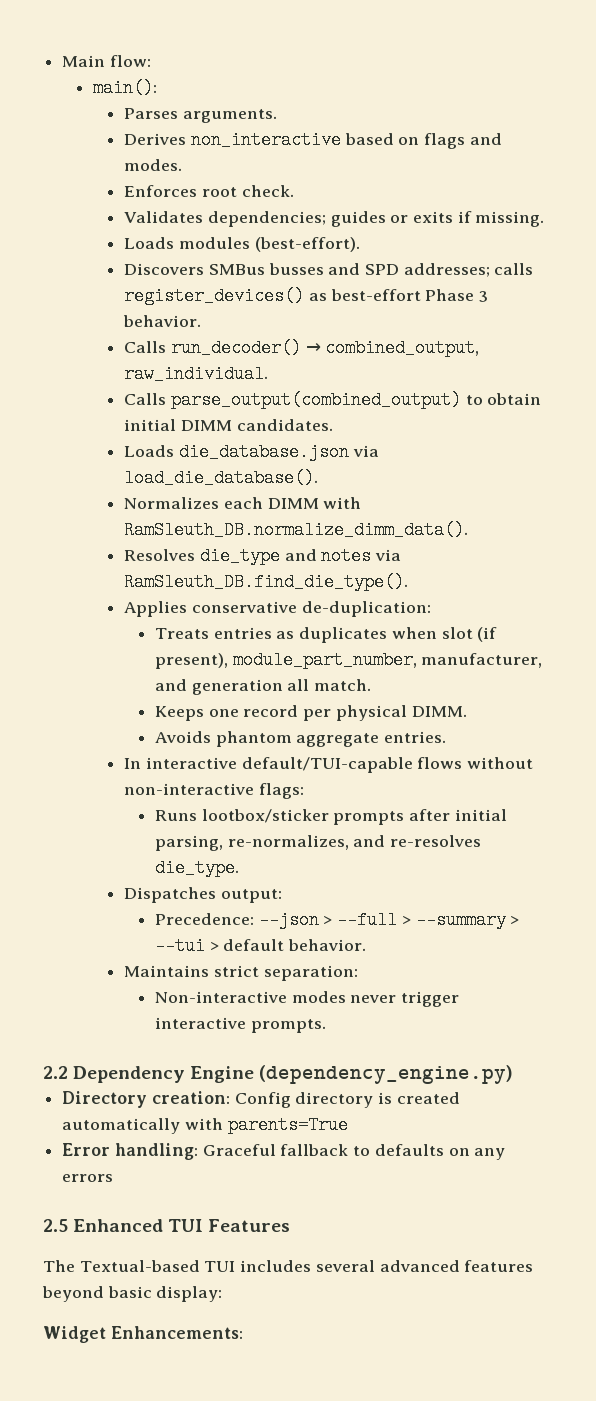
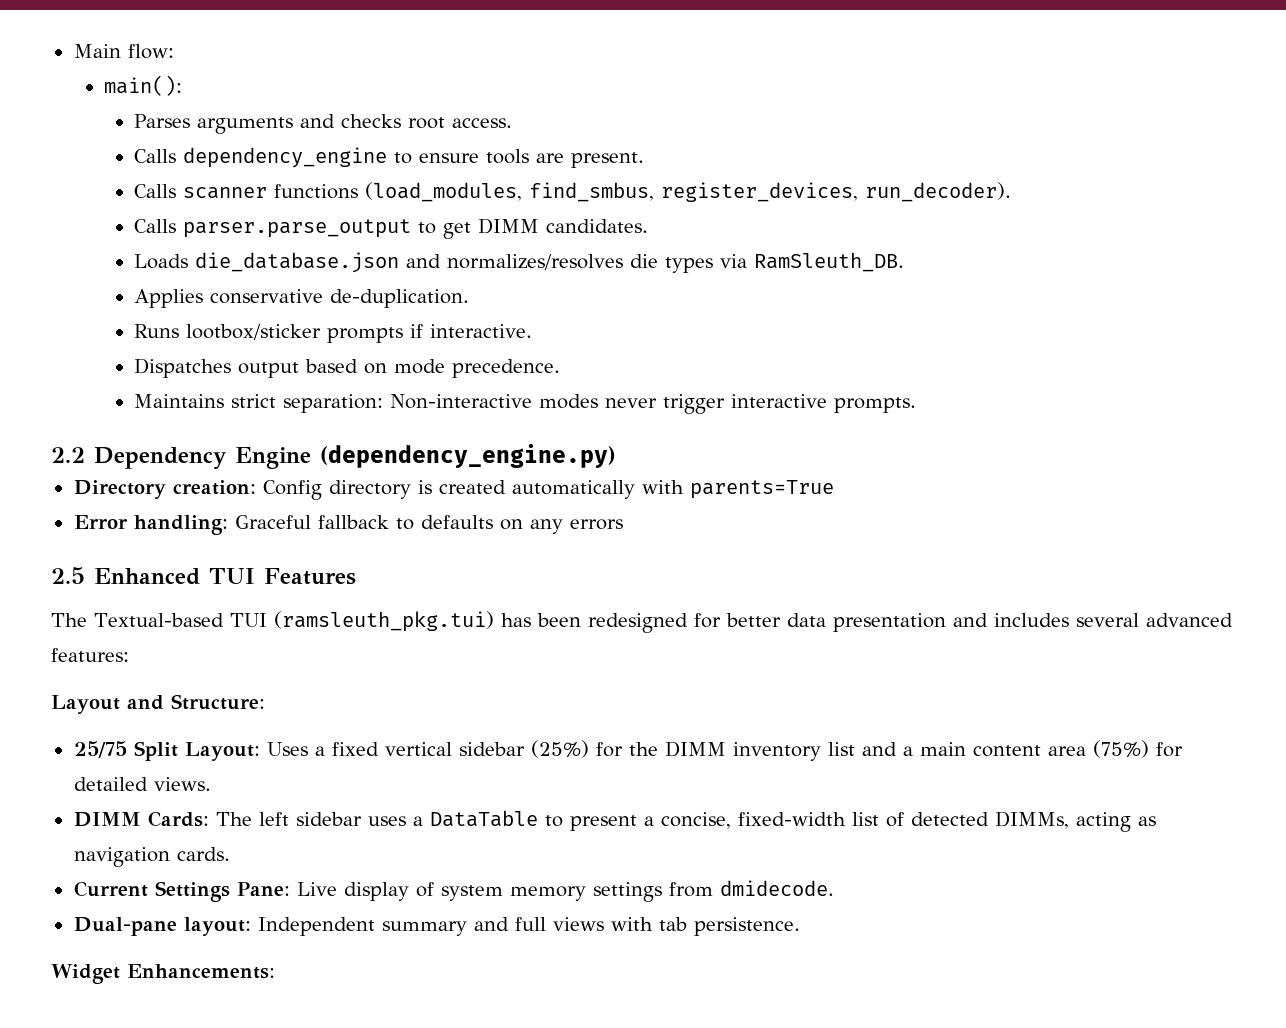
[182,109,277,123] [124,131,502,149] [124,159,183,171] [124,185,294,197] [124,211,545,227] [124,237,360,252] [124,263,534,277] [124,287,488,305] [123,315,202,327] [124,339,480,357] [124,365,269,383] [124,391,542,409] [124,419,333,431] [124,443,379,461] [124,469,319,487] [124,497,362,509] [124,521,469,539] [124,547,401,565] [124,573,409,591] [124,601,431,617] [154,627,498,643] [154,651,543,669] [154,679,372,695] [154,705,467,721] [154,731,447,747] [124,757,533,773] [124,783,304,799] [154,809,507,825] [154,835,482,851] [154,859,239,877] [124,887,282,903] [154,911,520,929] [154,937,367,955] arguments. // Derives non_interactive based on flags and modes. // Enforces root check. // Validates dependencies; guides or exits if missing. // Loads modules (best-effort). // Discovers SMBus busses and SPD addresses; calls register_devices() as best-effort Phase 3 behavior. // Calls run_decoder() → combined_output, raw_individual. // Calls parse_output(combined_output) to obtain initial DIMM candidates. // Loads die_database.json via load_die_database(). // Normalizes each DIMM with RamSleuth_DB.normalize_dimm_data(). // Resolves die_type and notes via RamSleuth_DB.find_die_type(). // Applies conservative de-duplication: // Treats entries as duplicates when slot (if present), module_part_number, manufacturer, and generation all match. // Keeps one record per physical DIMM. // Avoids phantom aggregate entries. // In interactive default/TUI-capable flows without non-interactive flags: // Runs lootbox/sticker prompts after initial parsing, re-normalizes, and re-resolves die_type. // Dispatches output: // Precedence: --json > --full > --summary > --tui > default behavior. -> [197,114,513,134] [134,147,645,168] [134,182,1012,202] [134,218,649,239] [134,252,905,273] [134,289,470,308] [134,324,533,343] [134,358,561,378] arguments and checks root access. // Calls dependency_engine to ensure tools are present. // Calls scanner functions (load_modules, find_smbus, register_devices, run_decoder). // Calls parser.parse_output to get DIMM candidates. // Loads die_database.json and normalizes/resolves die types via RamSleuth_DB. // Applies conservative de-duplication. // Runs lootbox/sticker prompts if interactive. // Dispatches output based on mode precedence.
(358, 973) // -> (384, 403) none
[240,1260,534,1272] [42,1286,223,1302] includes several advanced features beyond basic display: -> [273,611,1233,633] [51,648,129,662] [51,694,265,714] [73,740,1183,761] [73,777,211,791] [73,810,1156,832] [73,847,230,867] [73,880,834,902] [73,917,800,936] (ramsleuth_pkg.tui) has been redesigned for better data presentation and includes several advanced features: // Layout and Structure: // 25/75 Split Layout: Uses a fixed vertical sidebar (25%) for the DIMM inventory list and a main content area (75%) for detailed views. // DIMM Cards: The left sidebar uses a DataTable to present a concise, fixed-width list of detected DIMMs, acting as navigation cards. // Current Settings Pane: Live display of system memory settings from dmidecode. // Dual-pane layout: Independent summary and full views with tab persistence.

